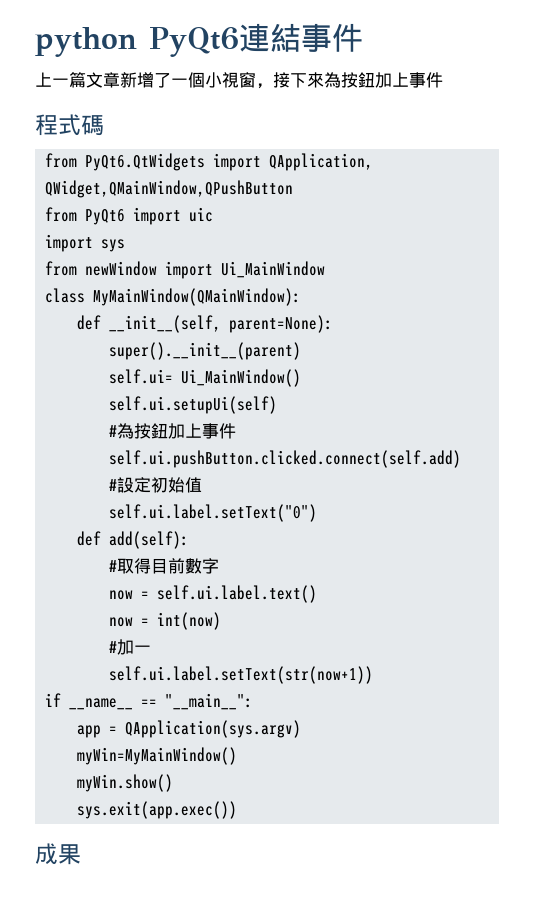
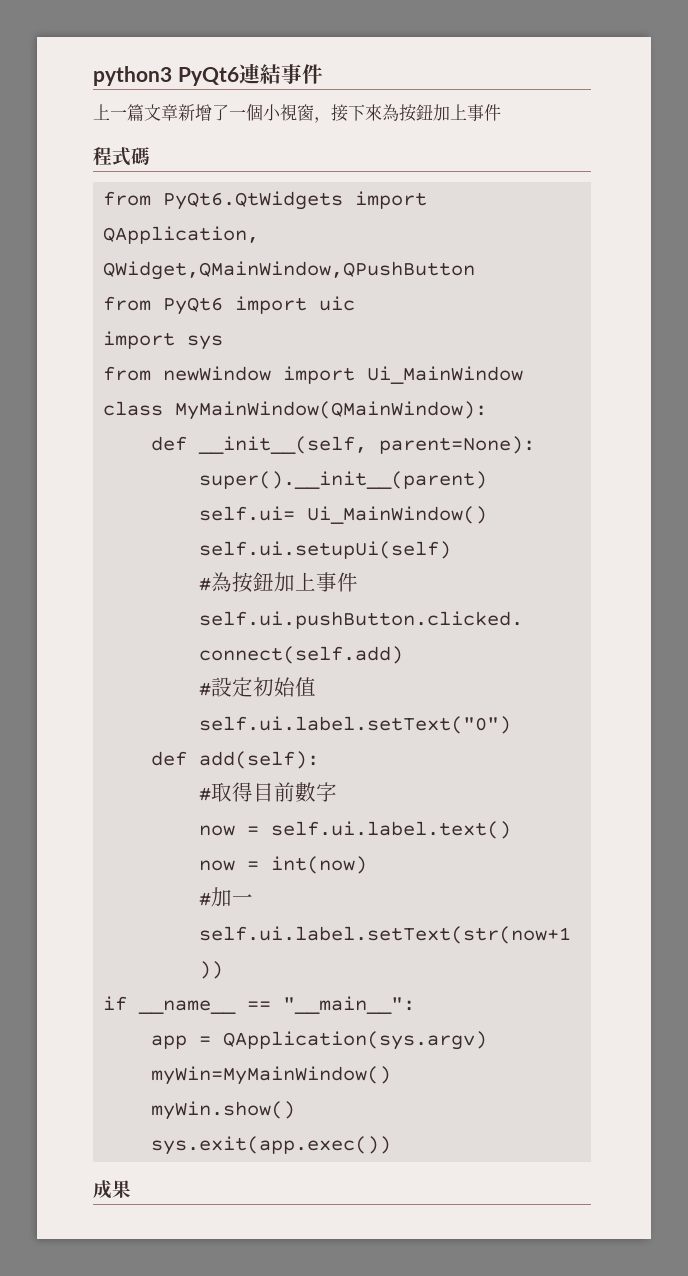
[35,27,137,57] python -> [93,66,172,86] python3

